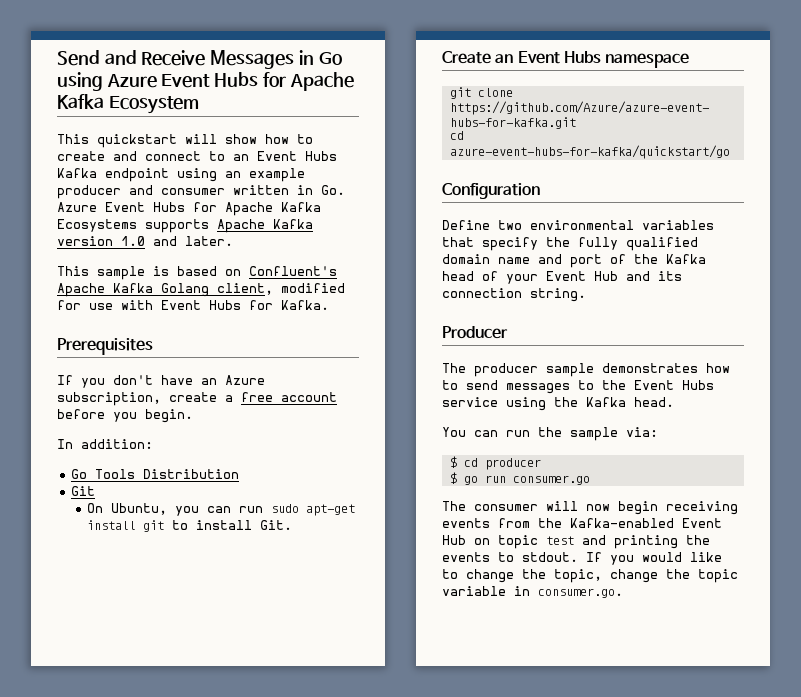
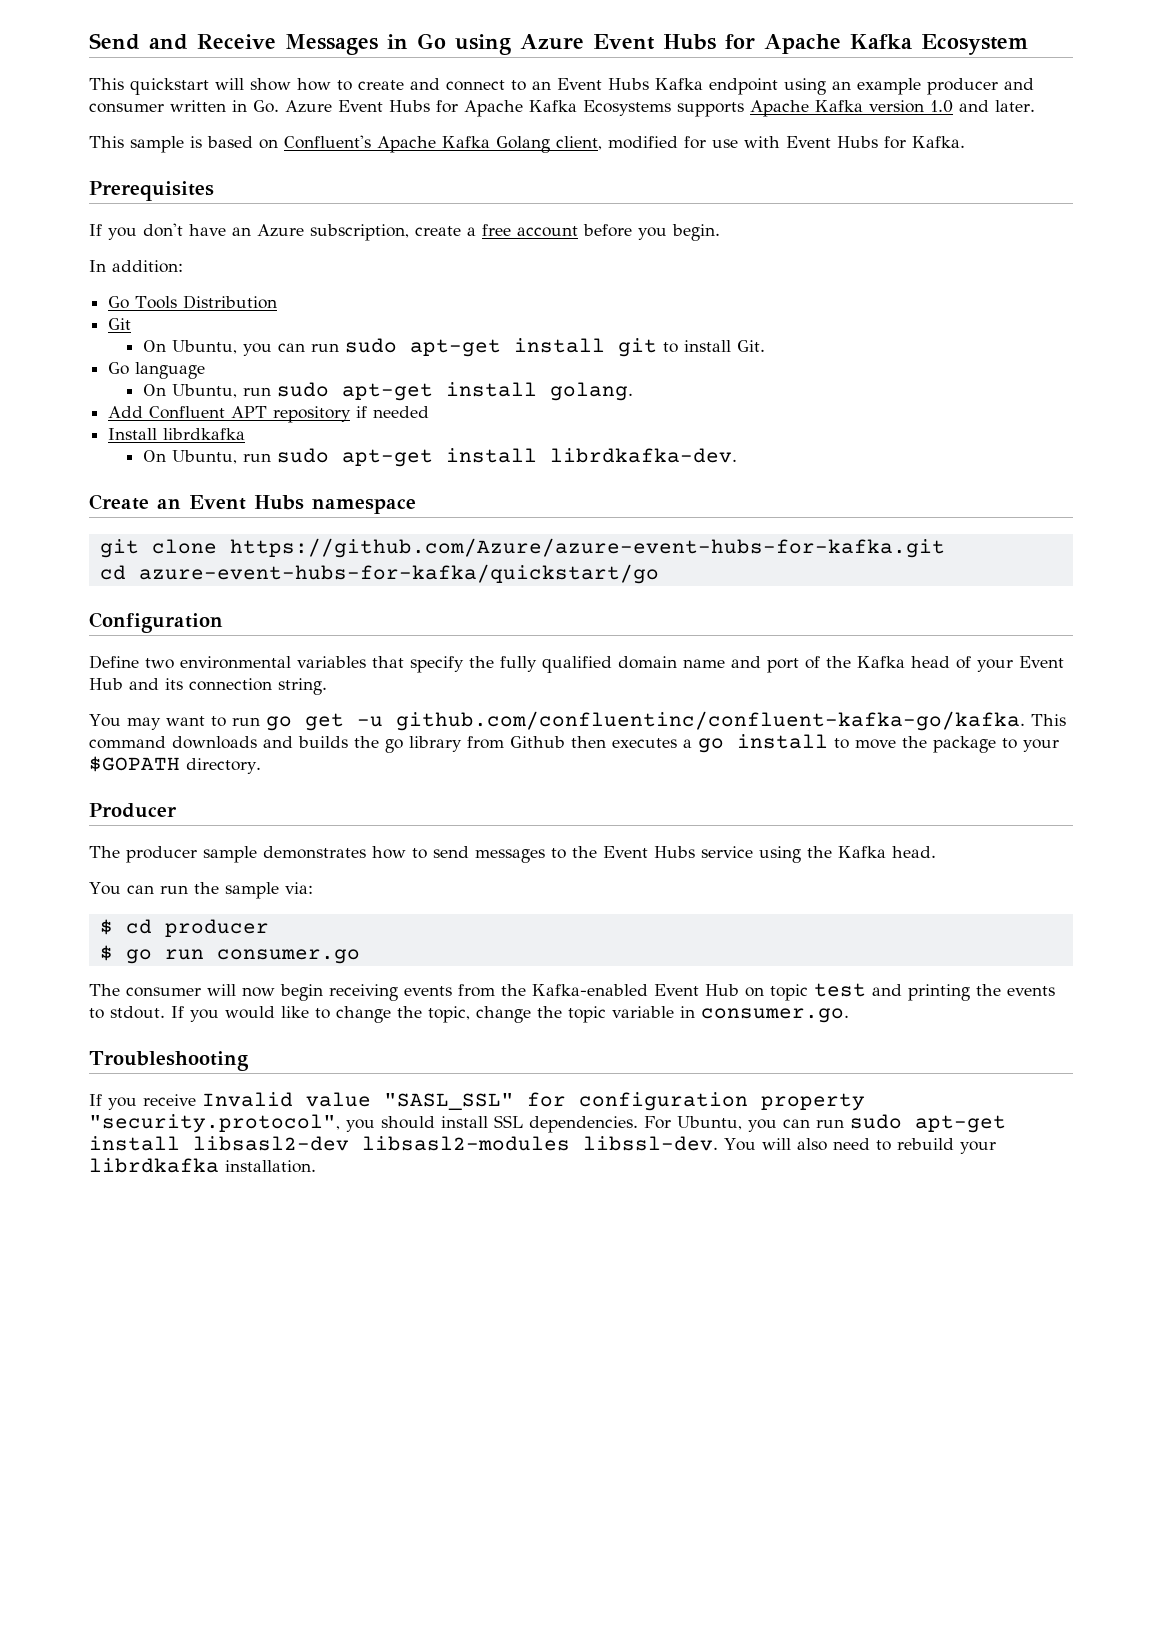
(293, 525) none -> [108,362,206,379] [142,382,633,401] [108,406,430,423] [108,428,246,440] [142,448,737,467] // Go language // On Ubuntu, run sudo apt-get install golang. // Add Confluent APT repository if needed // Install librdkafka // On Ubuntu, run sudo apt-get install librdkafka-dev.
(586, 295) none -> [89,711,1066,731] [89,734,1059,753] [89,756,261,774] // You may want to run go get -u github.com/confluentinc/confluent-kafka-go/kafka. This command downloads and builds the go library from Github then executes a go install to move the package to your $GOPATH directory.
(623, 593) none -> [89,1051,249,1071] [89,1092,865,1111] [89,1114,1006,1133] [89,1136,996,1154] [89,1158,316,1173] // Troubleshooting // If you receive Invalid value "SASL_SSL" for configuration property "security.protocol", you should install SSL dependencies. For Ubuntu, you can run sudo apt-get install libsasl2-dev libsasl2-modules libssl-dev. You will also need to rebuild your librdkafka installation.

